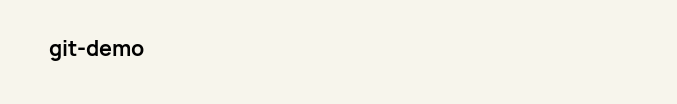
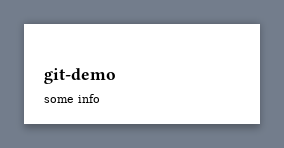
(144, 50) none -> [44,94,100,103] // some info

